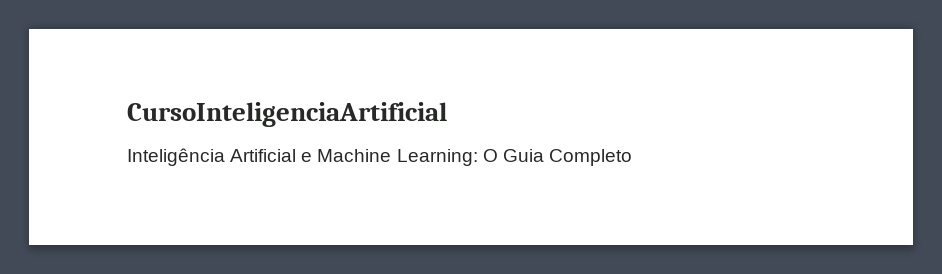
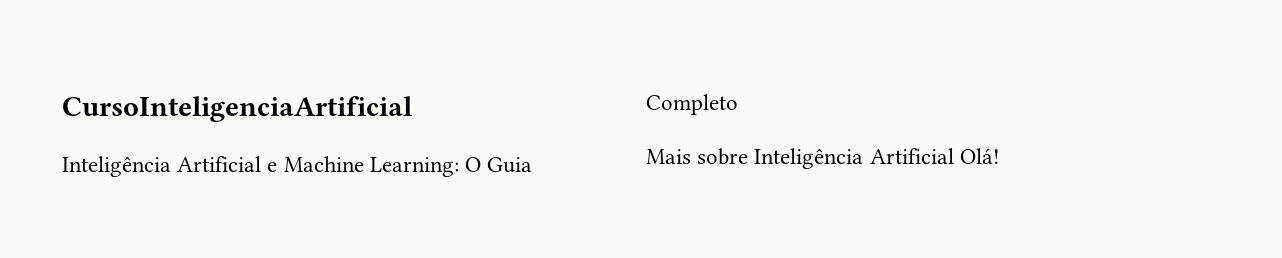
(632, 157) none -> [646,148,1000,169] // Mais sobre Inteligência Artificial Olá!

